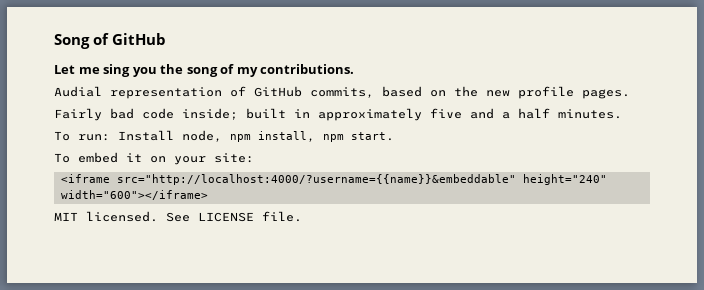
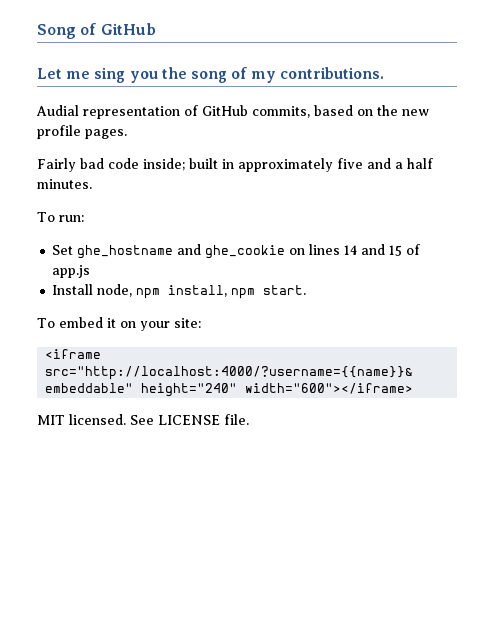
(110, 137) none -> [52,244,421,259] [52,265,91,278] // Set ghe_hostname and ghe_cookie on lines 14 and 15 of app.js //

